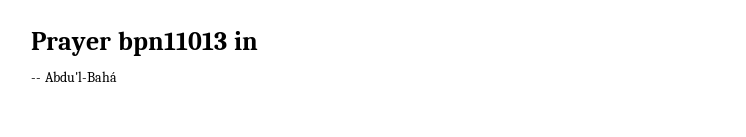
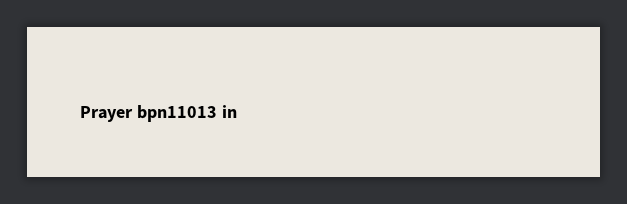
[31,71,117,82] // -- Abdu'l-Bahá -> (237, 111) none

